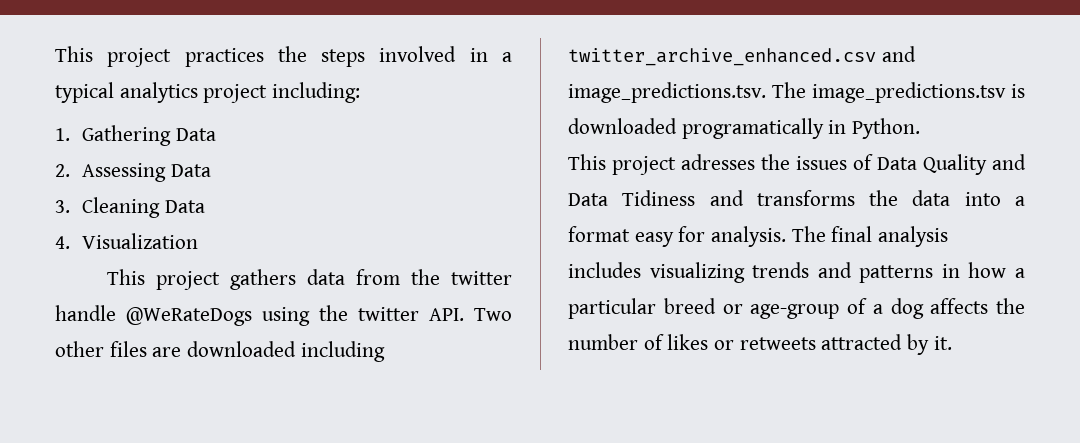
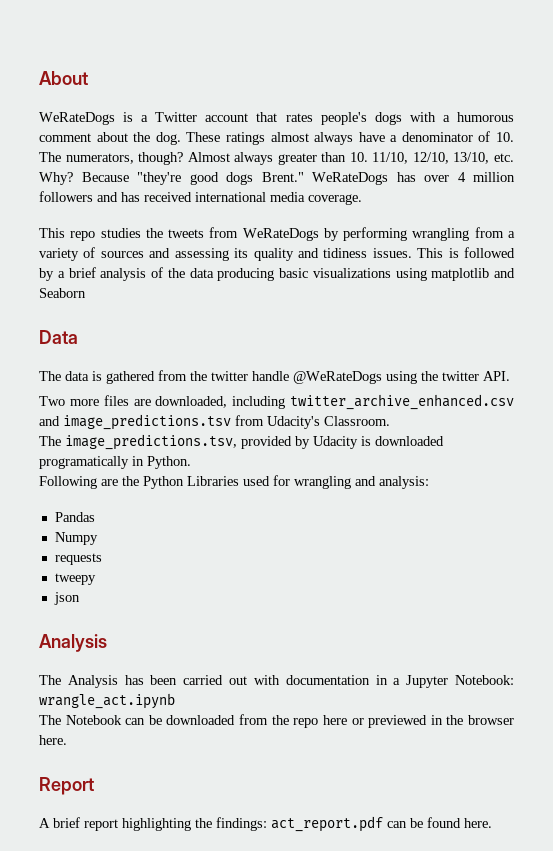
[55,46,512,67] [55,82,361,103] [55,125,216,146] [55,163,211,182] [55,197,205,218] [55,233,199,249] [107,269,346,290] This project practices the steps involved in a typical analytics project including: // 1. Gathering Data // 2. Assessing Data // 3. Cleaning Data // 4. Visualization // This project gathers data -> [39,71,88,85] [39,112,514,125] [39,131,514,145] [39,152,514,165] [39,172,515,185] [39,191,362,205] [39,227,515,241] [39,247,515,261] [39,267,515,281] [39,288,86,298] [39,330,78,344] [39,371,155,384] About // WeRateDogs is a Twitter account that rates people's dogs with a humorous comment about the dog. These ratings almost always have a denominator of 10. The numerators, though? Almost always greater than 10. 11/10, 12/10, 13/10, etc. Why? Because "they're good dogs Brent." WeRateDogs has over 4 million followers and has received international media coverage. // This repo studies the tweets from WeRateDogs by performing wrangling from a variety of sources and assessing its quality and tidiness issues. This is followed by a brief analysis of the data producing basic visualizations using matplotlib and Seaborn // Data // The data is gathered
[474,308,512,321] [55,341,104,357] Two other -> [39,396,99,406] // Two more
[187,341,297,357] downloaded -> [155,396,228,408] downloaded,
[568,82,1006,103] image_predictions.tsv. The image_predictions.tsv -> [63,414,390,430] [39,434,358,450] image_predictions.tsv from Udacity's Classroom. // The image_predictions.tsv, provided by Udacity
[568,154,1026,175] [568,190,1025,206] [568,226,949,247] [568,262,1025,283] [568,298,1025,319] [568,334,952,355] This project adresses the issues of Data Quality and Data Tidiness and transforms the data into a format easy for analysis. The final analysis includes visualizing trends and patterns in how a particular breed or age-group of a dog affects the number of likes or retweets attracted by it. -> [39,475,429,489] [54,512,95,522] [54,532,98,545] [54,553,102,565] [54,573,96,585] [53,592,80,605] [39,634,107,652] [39,675,514,688] [39,693,175,709] [39,714,515,728] [39,735,67,745] [39,777,94,795] [39,816,492,832] Following are the Python Libraries used for wrangling and analysis: // Pandas // Numpy // requests // tweepy // json // Analysis // The Analysis has been carried out with documentation in a Jupyter Notebook: wrangle_act.ipynb // The Notebook can be downloaded from the repo here or previewed in the browser here. // Report // A brief report highlighting the findings: act_report.pdf can be found here.

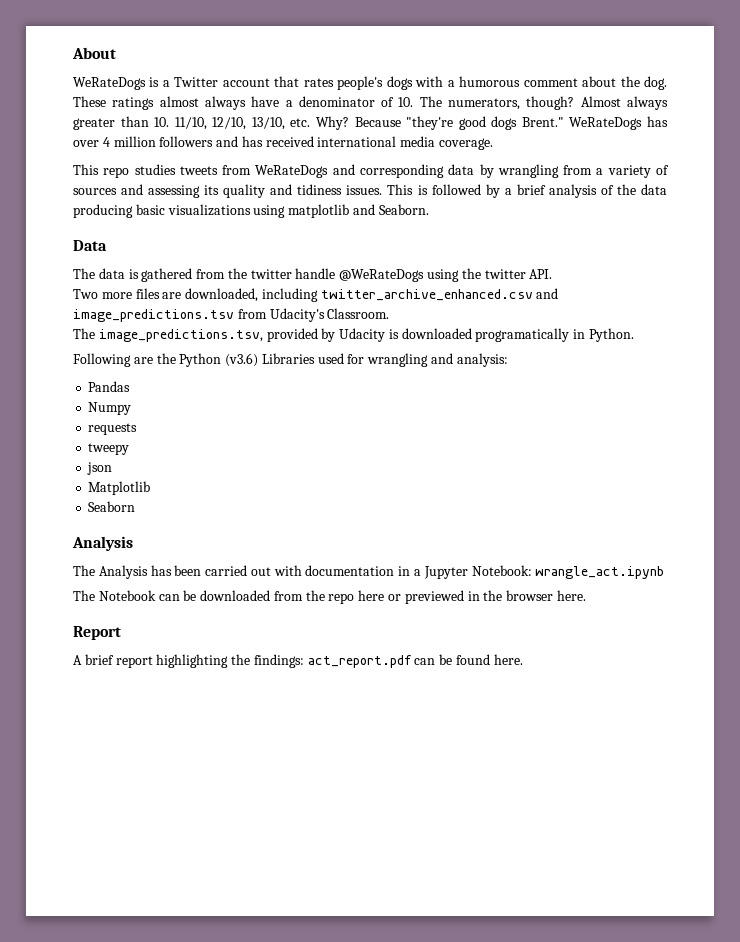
[145,228,163,238] the -> (176, 169) none
[323,227,408,241] by performing -> [332,164,494,178] and corresponding data by
[39,288,86,298] Seaborn -> [378,204,429,215] Seaborn.
(184, 482) none -> [225,353,259,367] (v3.6)
(80, 598) none -> [88,481,151,495] [88,501,136,512] // Matplotlib // Seaborn

